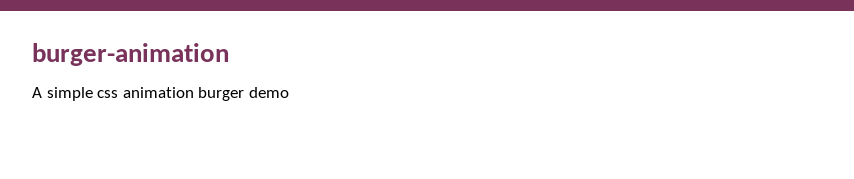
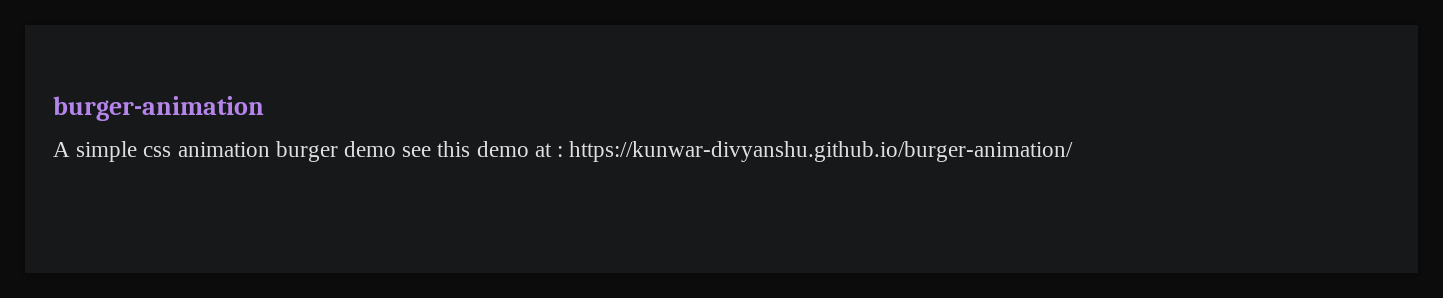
(289, 92) none -> [402,141,1074,162] see this demo at : https://kunwar-divyanshu.github.io/burger-animation/

